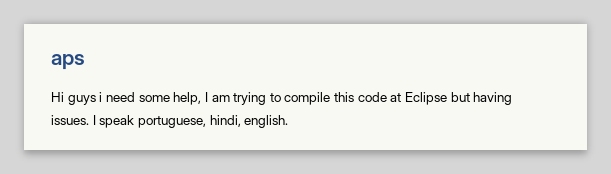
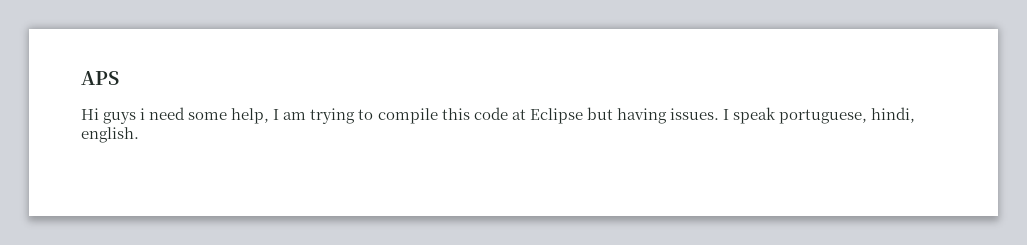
[51,54,85,70] aps -> [81,71,119,85] APS

